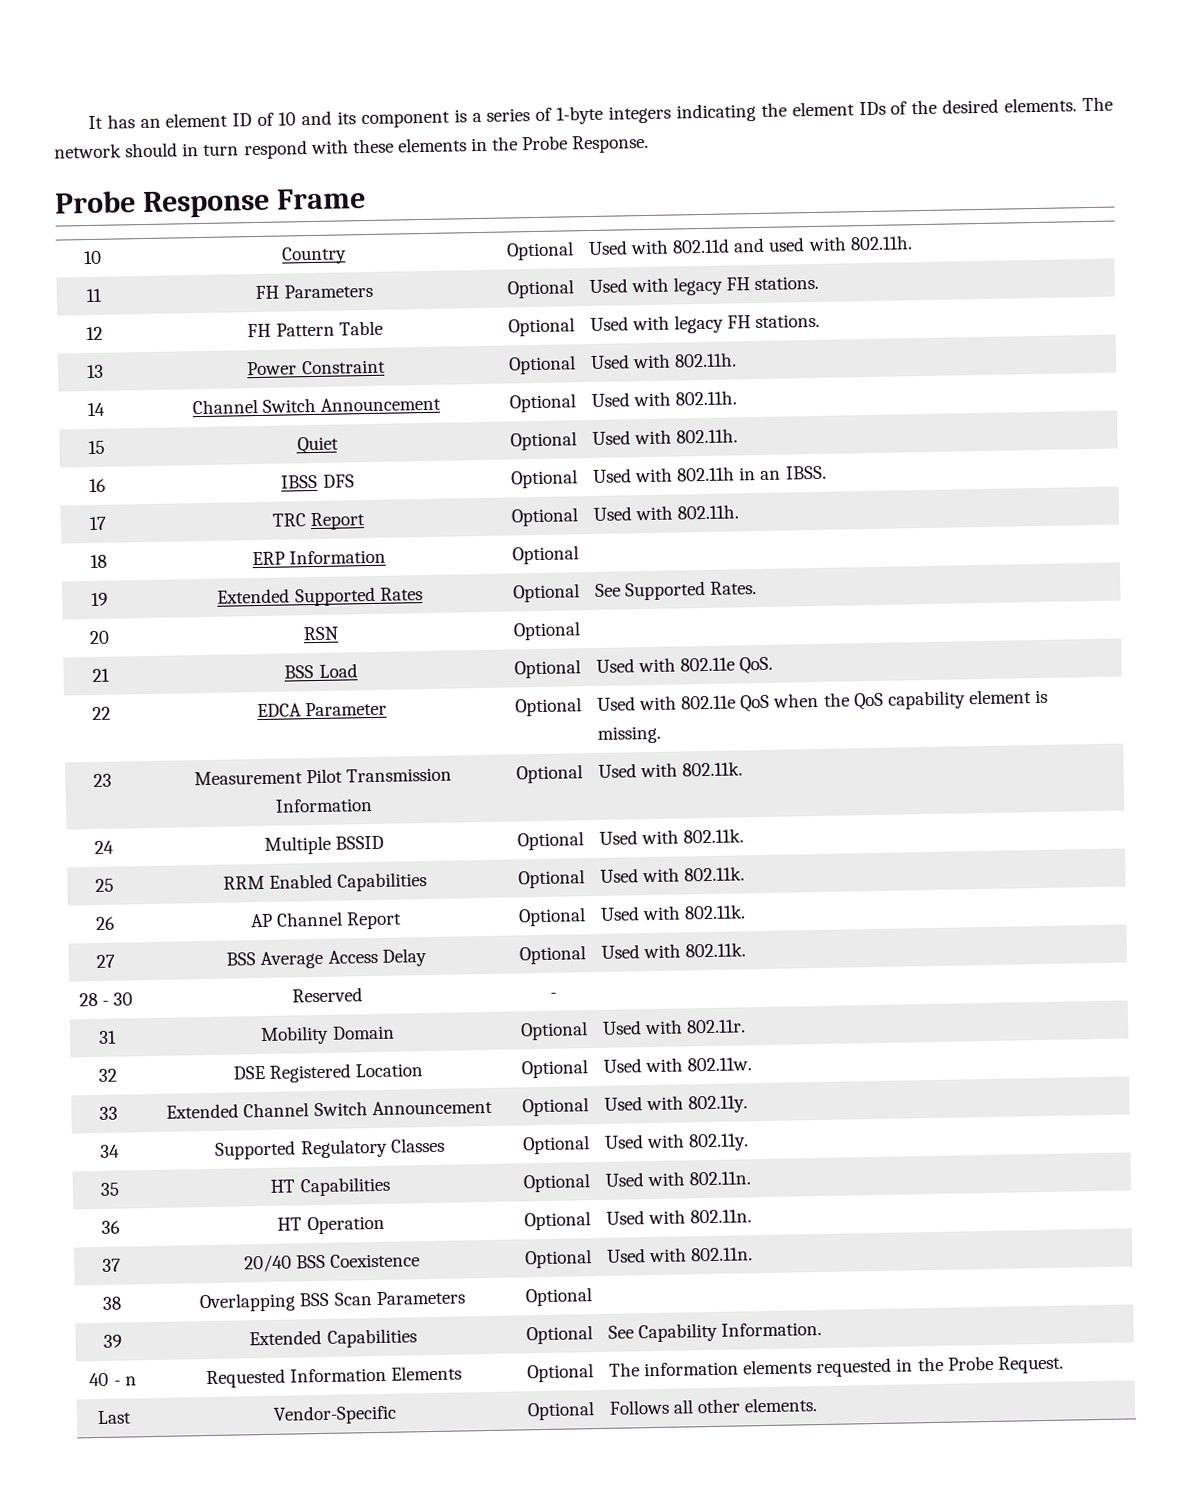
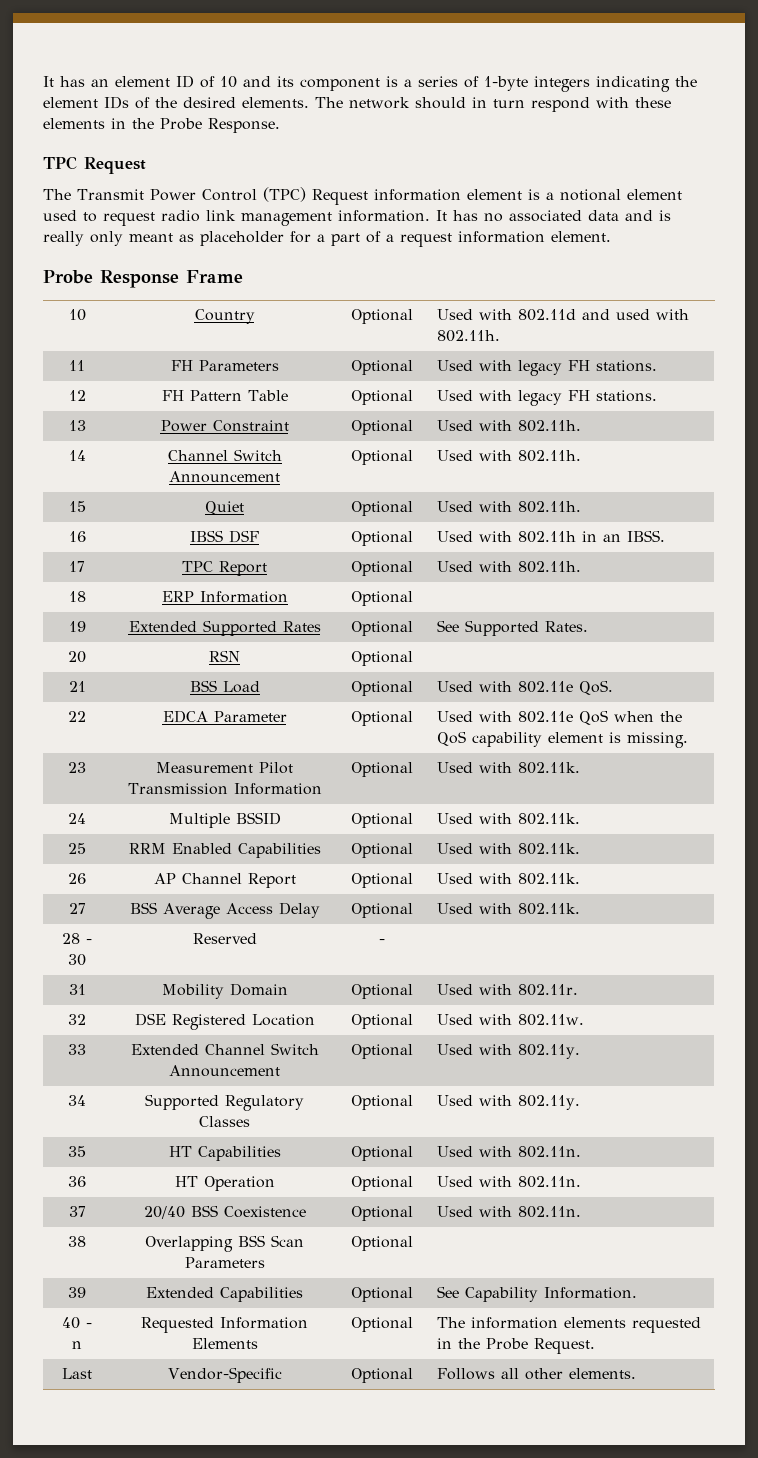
(650, 144) none -> [43,156,146,174] [43,187,682,205] [43,210,671,226] [43,231,611,247] // TPC Request // The Transmit Power Control (TPC) Request information element is a notional element used to request radio link management information. It has no associated data and is really only meant as placeholder for a part of a request information element.
[322,474,355,488] DFS -> [228,530,259,543] DSF
[271,513,306,527] TRC -> [182,561,213,572] TPC

